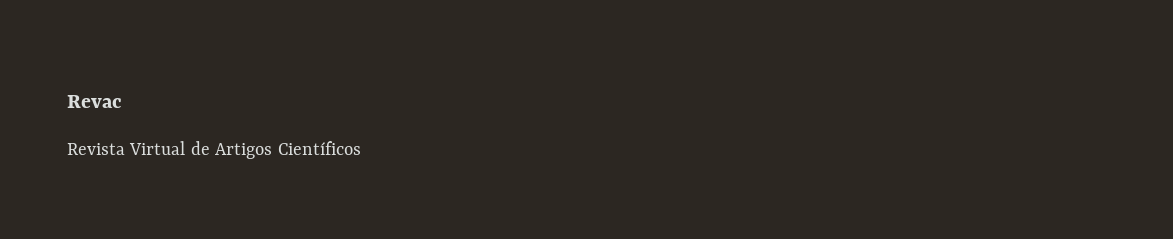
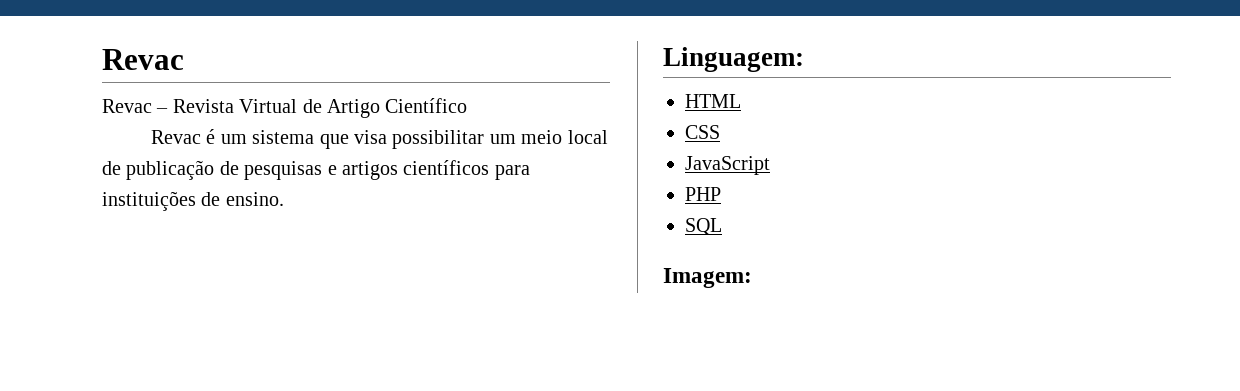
(122, 101) none -> [102,99,169,113] Revac –
[215,141,361,159] Artigos Científicos -> [327,98,468,118] [151,129,608,149] [102,160,530,180] [102,191,284,211] [663,47,804,72] [685,94,741,108] [685,125,720,139] [685,156,770,175] [685,187,721,201] [685,218,722,235] [663,268,752,288] Artigo Científico // Revac é um sistema que visa possibilitar um meio local de publicação de pesquisas e artigos científicos para instituições de ensino. // Linguagem: // HTML // CSS // JavaScript // PHP // SQL // Imagem:

